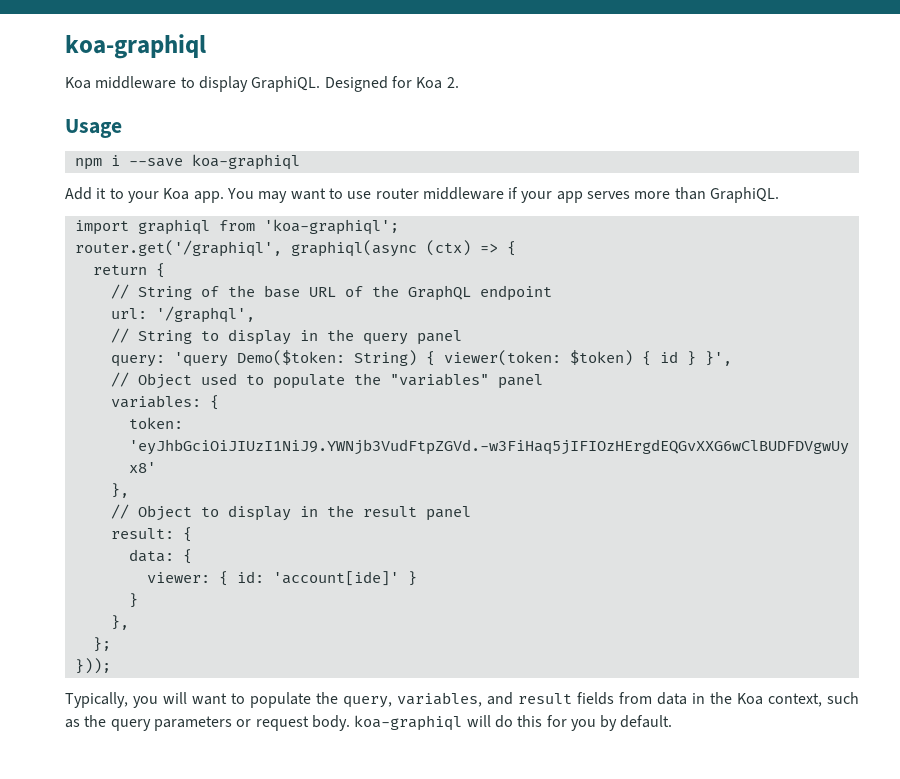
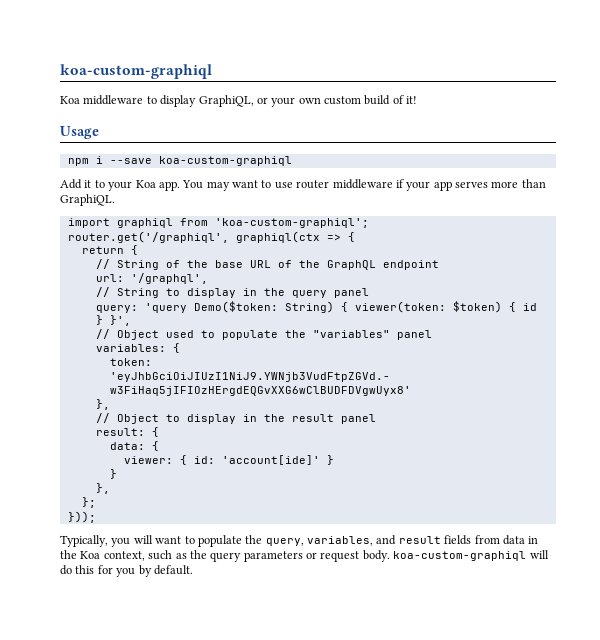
[65,34,206,59] koa-graphiql -> [60,64,212,79] koa-custom-graphiql
[251,76,459,92] GraphiQL. Designed for Koa 2. -> [198,95,418,107] GraphiQL, or your own custom build of it!
[191,154,300,170] koa-graphiql -> [158,156,292,166] koa-custom-graphiql
[263,219,399,235] 'koa-graphiql'; -> [214,218,369,228] 'koa-custom-graphiql';
[290,240,471,257] graphiql(async (ctx) -> [235,231,320,243] graphiql(ctx
[354,715,463,731] koa-graphiql -> [393,551,527,561] koa-custom-graphiql

